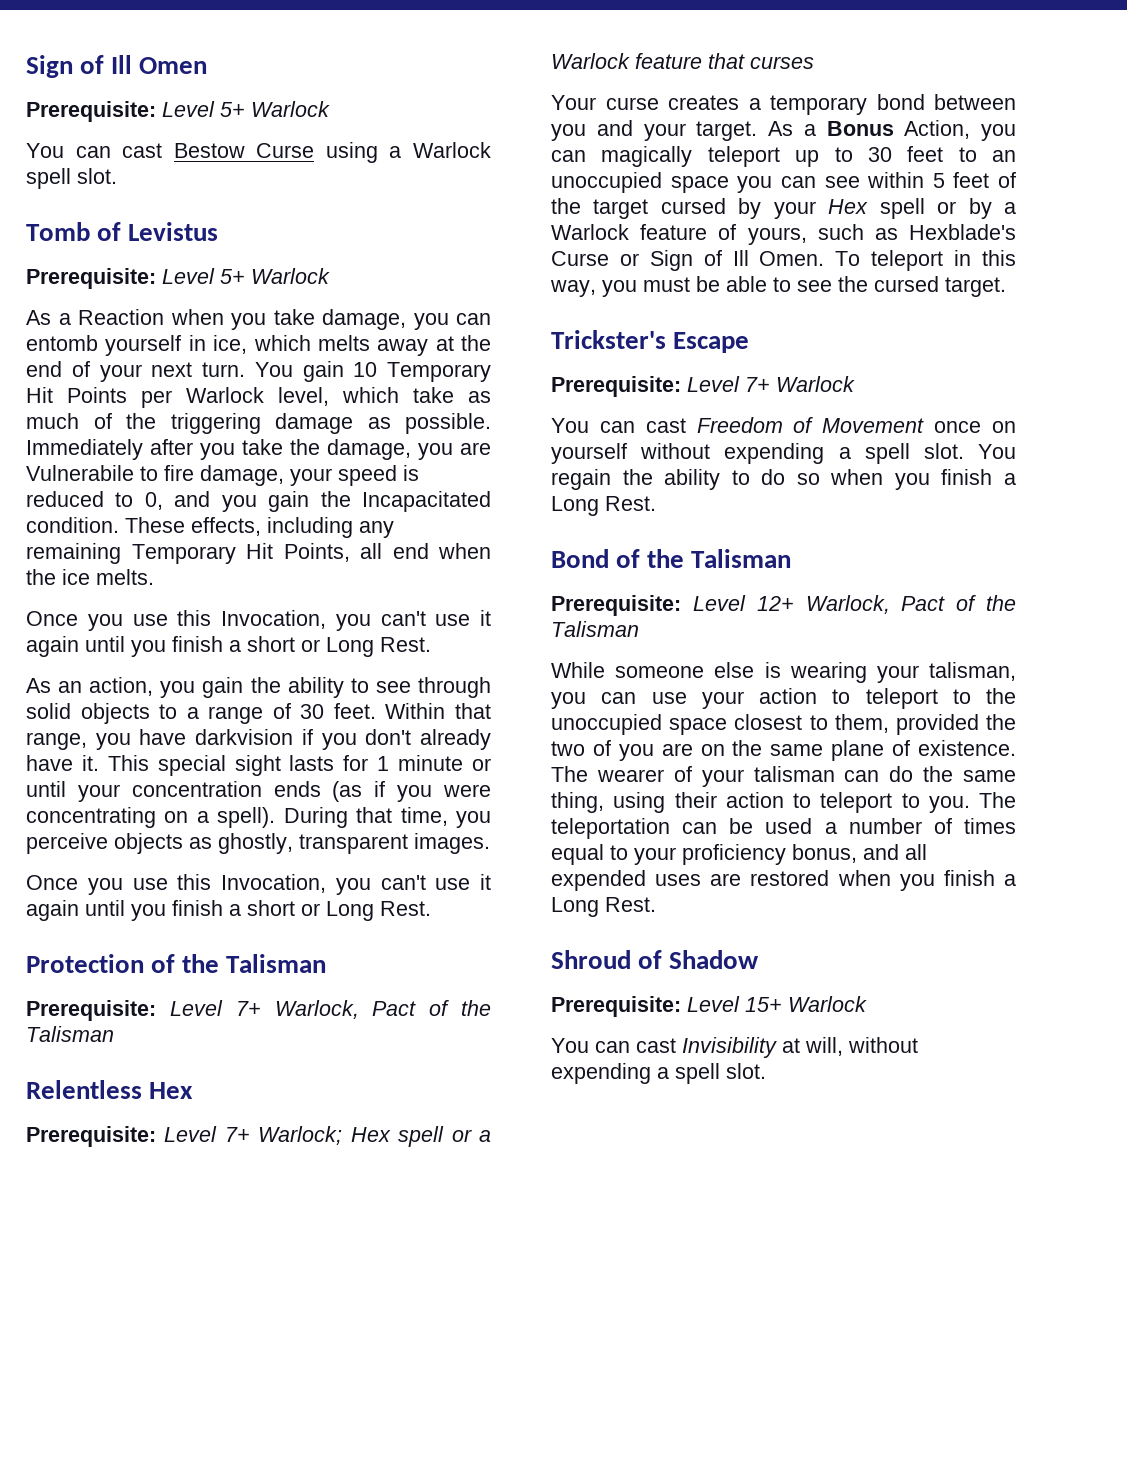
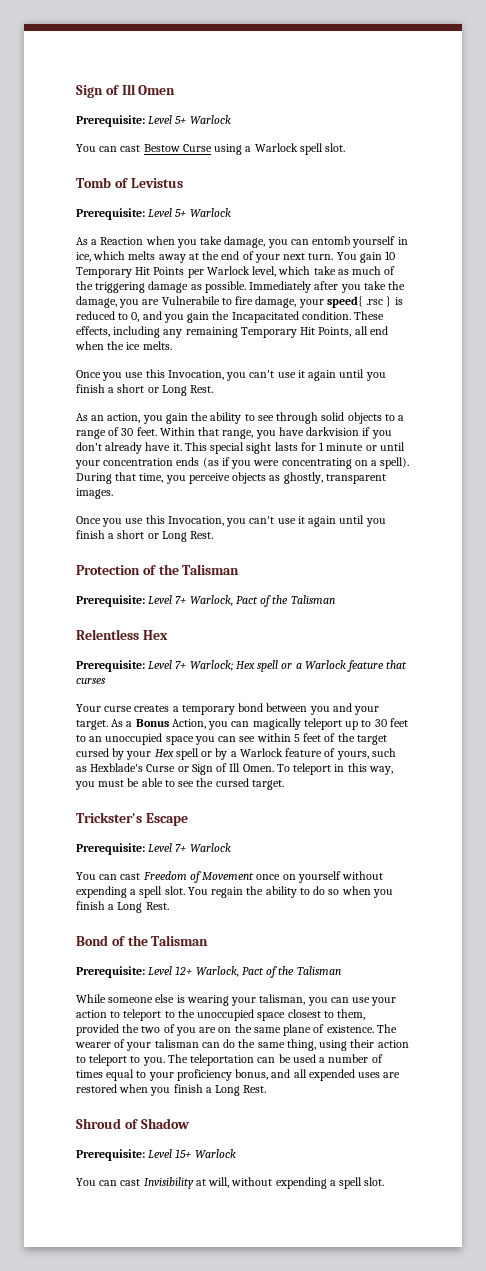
[338,465,397,486] speed -> [326,296,392,308] speed{ .rsc }

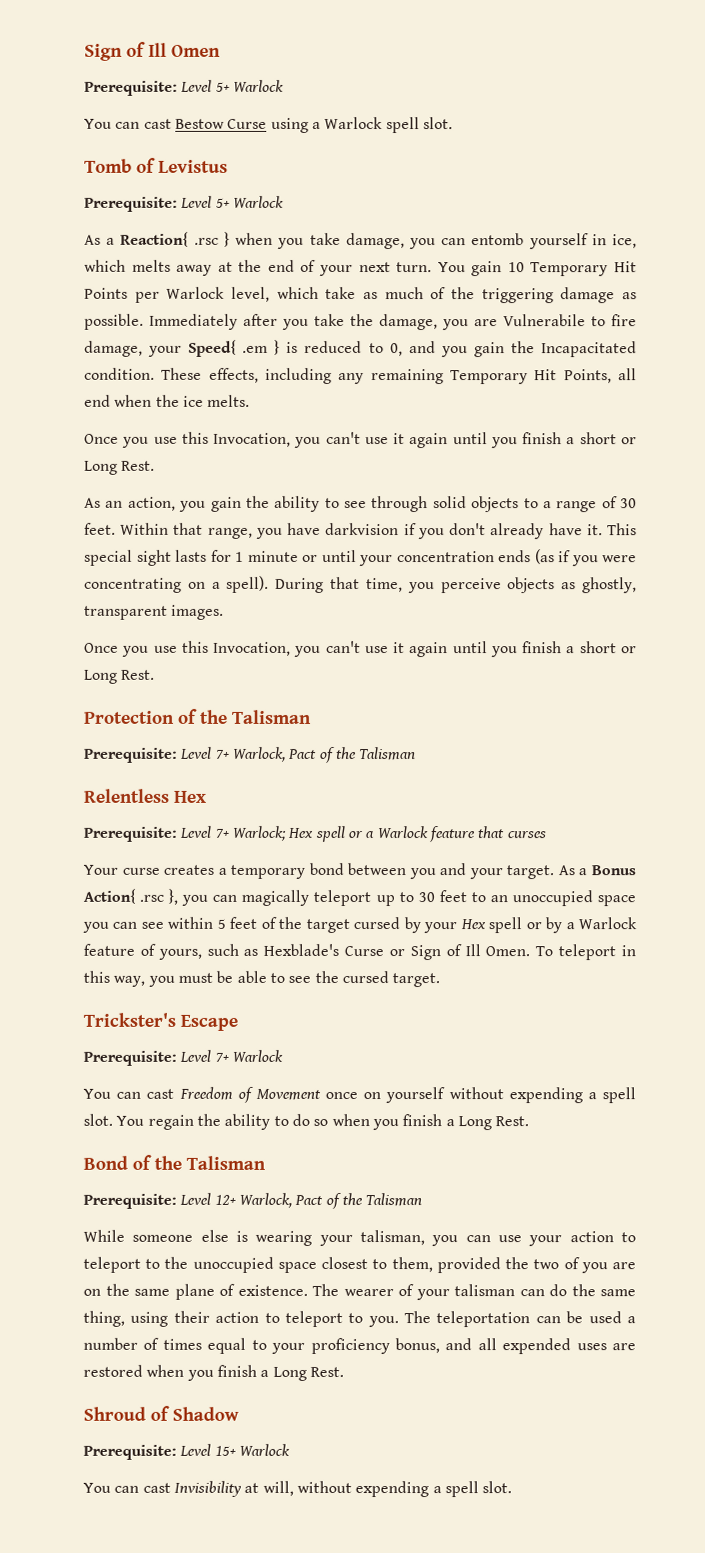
[100,237,144,245] Reaction -> [120,231,230,247] Reaction{ .rsc }
[326,296,384,308] speed{ .rsc -> [188,339,269,357] Speed{ .em
[171,719,206,729] Action, -> [83,888,179,905] Action{ .rsc },

